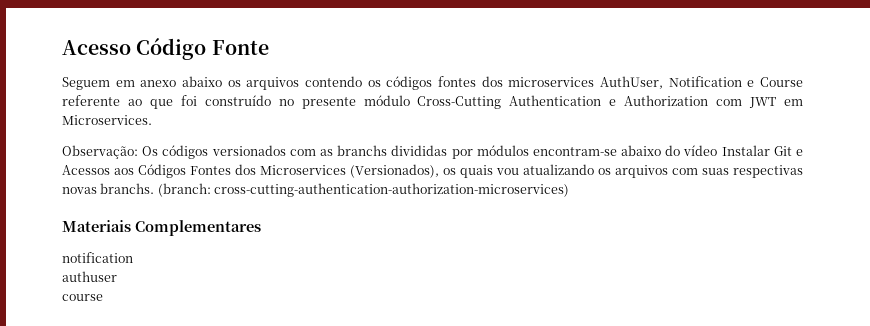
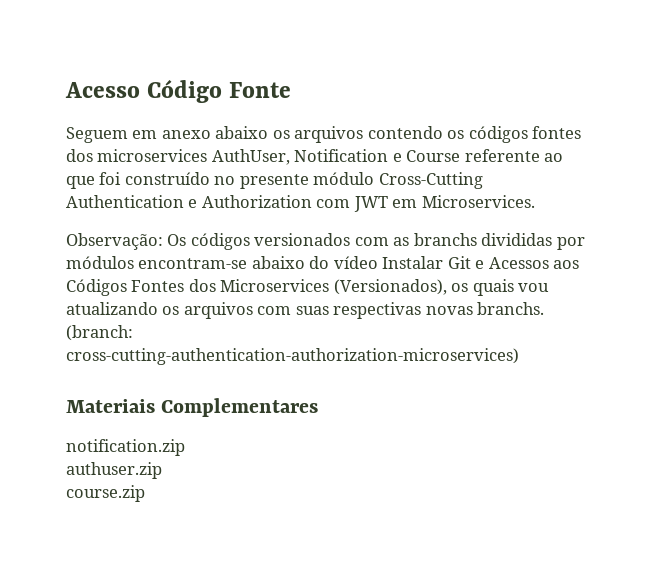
[62,252,133,263] [62,271,117,282] [62,294,103,301] notification // authuser // course -> [66,439,185,456] [66,462,162,479] [66,485,145,502] notification.zip // authuser.zip // course.zip

